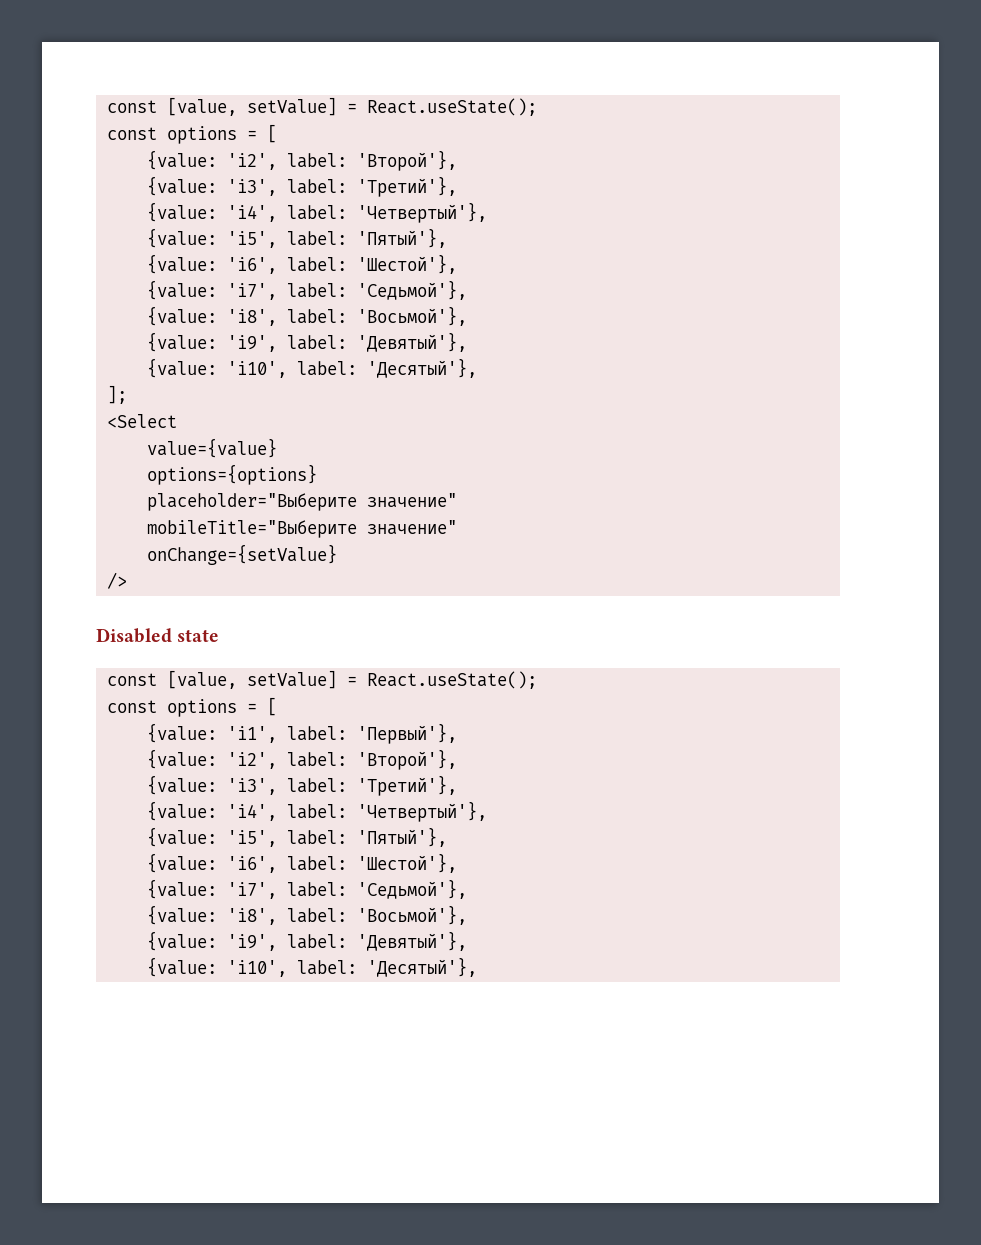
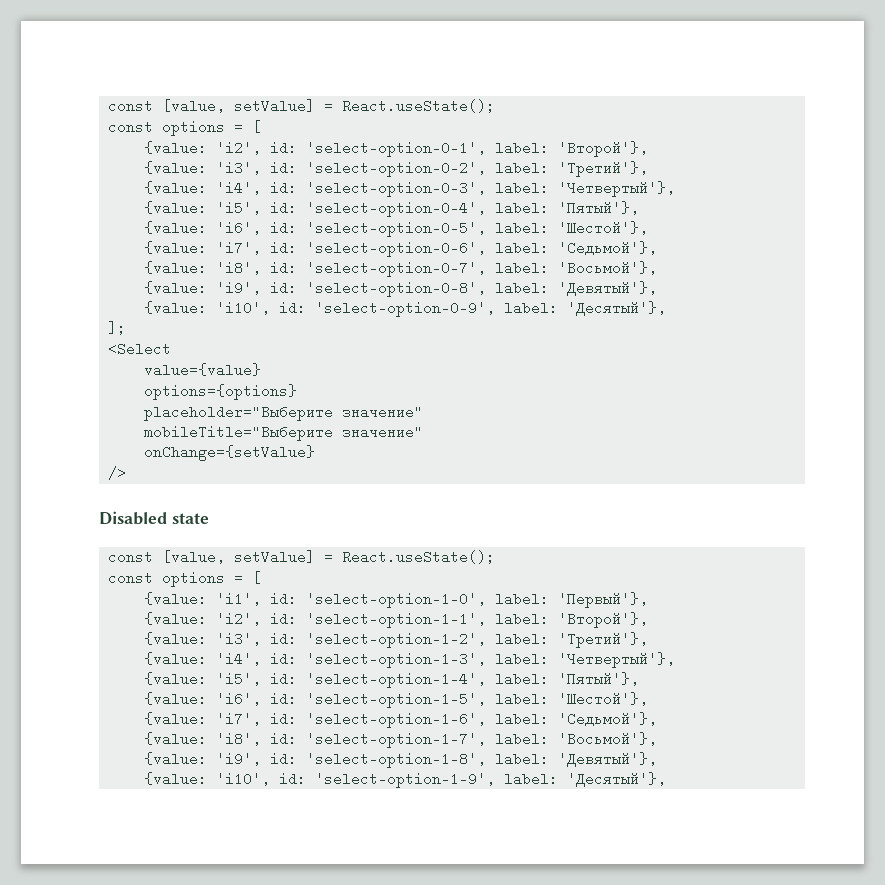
[287,150,458,171] [147,176,458,197] [147,202,488,223] [147,228,448,248] [147,254,458,274] [147,280,468,300] [147,306,468,326] [147,332,468,352] [147,358,288,378] label: 'Второй'}, // {value: 'i3', label: 'Третий'}, // {value: 'i4', label: 'Четвертый'}, // {value: 'i5', label: 'Пятый'}, // {value: 'i6', label: 'Шестой'}, // {value: 'i7', label: 'Седьмой'}, // {value: 'i8', label: 'Восьмой'}, // {value: 'i9', label: 'Девятый'}, // {value: 'i10', -> [270,139,649,157] [144,159,649,177] [144,179,676,197] [144,199,640,217] [144,219,649,237] [144,239,658,257] [144,259,658,277] [144,279,658,297] [144,301,496,317] id: 'select-option-0-1', label: 'Второй'}, // {value: 'i3', id: 'select-option-0-2', label: 'Третий'}, // {value: 'i4', id: 'select-option-0-3', label: 'Четвертый'}, // {value: 'i5', id: 'select-option-0-4', label: 'Пятый'}, // {value: 'i6', id: 'select-option-0-5', label: 'Шестой'}, // {value: 'i7', id: 'select-option-0-6', label: 'Седьмой'}, // {value: 'i8', id: 'select-option-0-7', label: 'Восьмой'}, // {value: 'i9', id: 'select-option-0-8', label: 'Девятый'}, // {value: 'i10', id: 'select-option-0-9',
(278, 734) none -> [270,592,487,608] id: 'select-option-1-0',
[287,749,458,770] [147,775,458,796] [147,801,488,822] [147,827,448,847] [147,853,458,873] [147,879,468,899] [147,905,468,925] [147,931,468,951] [147,957,288,977] label: 'Второй'}, // {value: 'i3', label: 'Третий'}, // {value: 'i4', label: 'Четвертый'}, // {value: 'i5', label: 'Пятый'}, // {value: 'i6', label: 'Шестой'}, // {value: 'i7', label: 'Седьмой'}, // {value: 'i8', label: 'Восьмой'}, // {value: 'i9', label: 'Девятый'}, // {value: 'i10', -> [270,610,649,628] [144,630,649,648] [144,650,676,668] [144,670,640,688] [144,690,649,708] [144,710,658,728] [144,730,658,748] [144,750,658,768] [144,772,496,788] id: 'select-option-1-1', label: 'Второй'}, // {value: 'i3', id: 'select-option-1-2', label: 'Третий'}, // {value: 'i4', id: 'select-option-1-3', label: 'Четвертый'}, // {value: 'i5', id: 'select-option-1-4', label: 'Пятый'}, // {value: 'i6', id: 'select-option-1-5', label: 'Шестой'}, // {value: 'i7', id: 'select-option-1-6', label: 'Седьмой'}, // {value: 'i8', id: 'select-option-1-7', label: 'Восьмой'}, // {value: 'i9', id: 'select-option-1-8', label: 'Девятый'}, // {value: 'i10', id: 'select-option-1-9',

